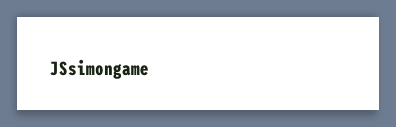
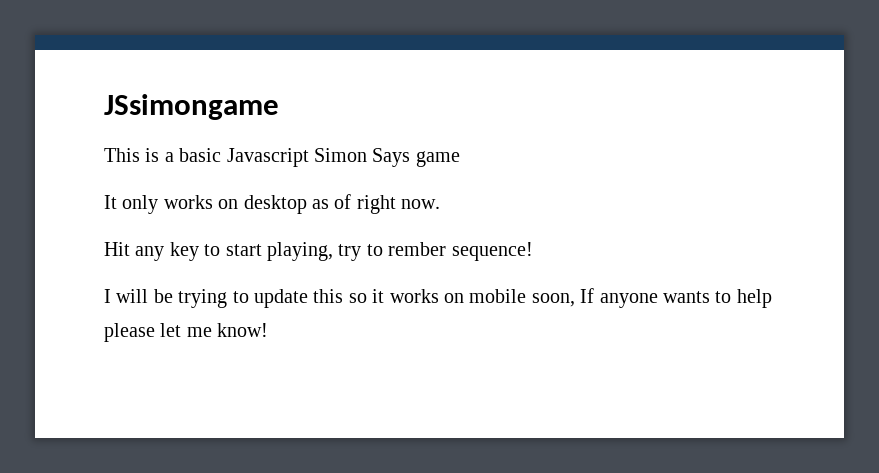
(149, 69) none -> [104,148,460,167] [104,194,441,214] [104,242,533,261] [104,288,772,308] [104,323,269,342] // This is a basic Javascript Simon Says game // It only works on desktop as of right now. // Hit any key to start playing, try to rember sequence! // I will be trying to update this so it works on mobile soon, If anyone wants to help please let me know!

